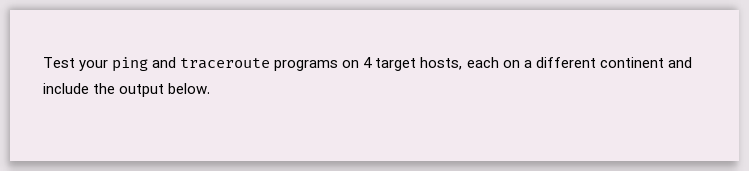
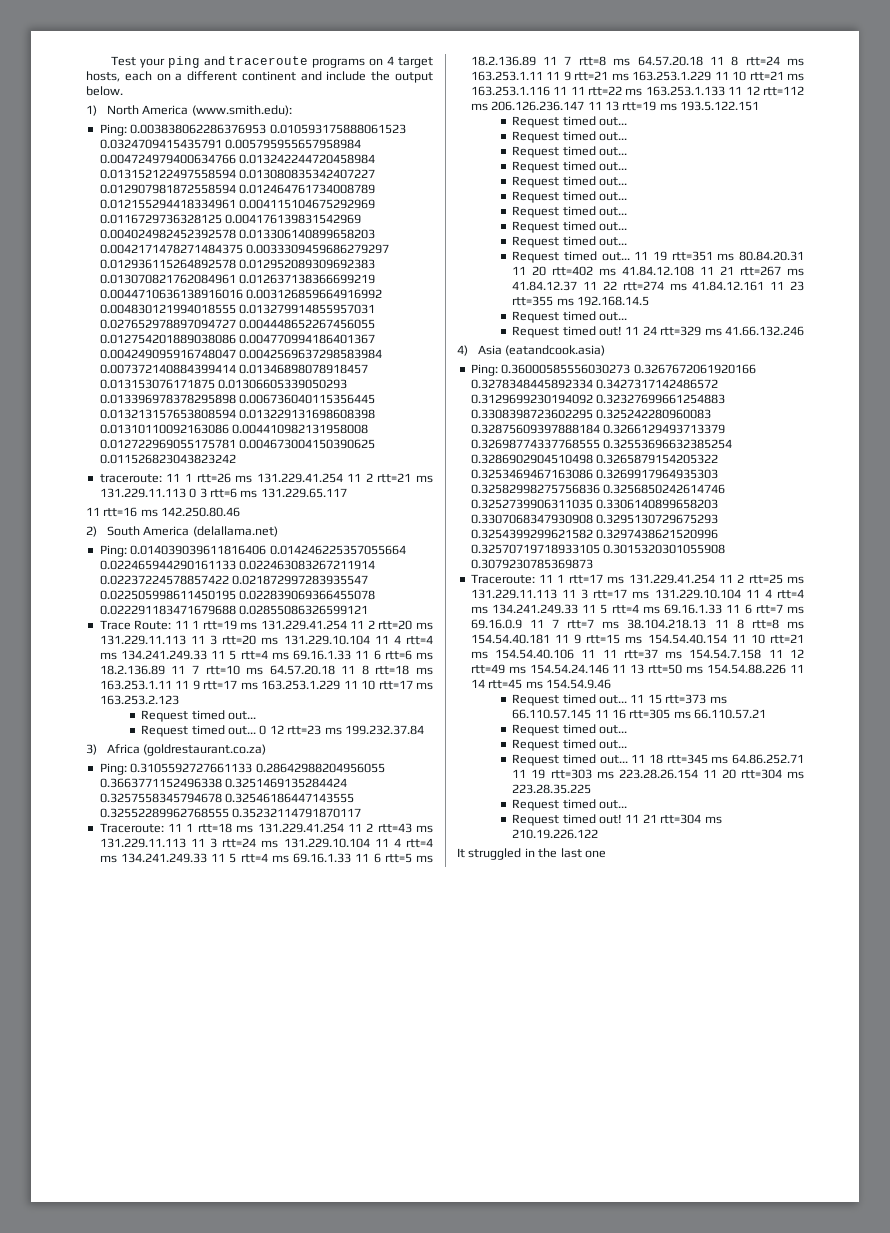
(211, 88) none -> [86,105,292,116] [99,124,406,136] [99,139,362,149] [99,154,376,164] [99,169,376,179] [99,184,376,194] [99,199,376,209] [99,214,362,224] [99,229,376,239] [99,244,390,254] [99,259,376,269] [99,274,376,284] [99,289,383,299] [99,304,376,314] [99,319,376,329] [99,334,376,344] [99,349,383,359] [99,364,369,374] [99,379,348,389] [99,394,376,404] [99,409,376,419] [99,424,369,434] [99,439,376,449] [99,454,236,464] [99,473,433,483] [99,488,347,498] [86,507,241,517] [86,526,278,537] [99,545,406,557] [99,560,376,570] [99,575,369,585] [99,590,376,600] [99,605,369,615] [99,620,433,630] [99,635,433,645] [99,650,434,660] [99,665,433,675] [99,680,434,690] [99,695,179,705] [141,710,257,722] [141,725,424,737] [86,744,267,756] [99,763,385,775] [99,778,348,788] [99,793,355,803] [99,808,362,818] [99,823,433,833] [99,838,433,848] [99,853,434,863] [470,56,804,66] [470,71,804,81] [470,86,804,96] [470,101,759,111] [512,116,628,128] [512,131,628,143] [512,146,628,158] [512,161,628,173] [512,176,628,188] [512,191,628,203] [512,206,628,218] [512,221,628,233] [512,236,628,248] [512,251,804,263] [512,266,804,276] [512,281,804,291] [512,296,650,306] [512,311,628,323] [512,326,804,338] [457,345,606,356] [470,364,756,376] [470,379,719,389] [470,394,726,404] [470,409,712,419] [470,424,726,434] [470,439,733,449] [470,454,719,464] [470,469,719,479] [470,484,726,494] [470,499,719,509] [470,514,719,524] [470,529,719,539] [470,544,726,554] [470,559,593,569] [470,574,804,584] [470,589,804,599] [470,604,804,614] [470,619,804,629] [470,634,804,644] [470,649,804,659] [470,664,804,674] [470,679,611,689] [512,694,727,706] [512,709,767,719] [512,724,628,736] [512,739,628,751] [512,754,804,766] [512,769,804,779] [512,784,592,794] [512,799,628,811] [512,814,722,826] [512,829,599,839] [457,848,606,860] // 1) North America (www.smith.edu): // Ping: 0.003838062286376953 0.010593175888061523 0.0324709415435791 0.005795955657958984 0.004724979400634766 0.013242244720458984 0.013152122497558594 0.013080835342407227 0.012907981872558594 0.012464761734008789 0.012155294418334961 0.004115104675292969 0.0116729736328125 0.004176139831542969 0.004024982452392578 0.013306140899658203 0.0042171478271484375 0.0033309459686279297 0.012936115264892578 0.012952089309692383 0.013070821762084961 0.012637138366699219 0.0044710636138916016 0.003126859664916992 0.004830121994018555 0.013279914855957031 0.027652978897094727 0.004448652267456055 0.012754201889038086 0.004770994186401367 0.004249095916748047 0.0042569637298583984 0.007372140884399414 0.01346898078918457 0.013153076171875 0.01306605339050293 0.013396978378295898 0.006736040115356445 0.013213157653808594 0.013229131698608398 0.01310110092163086 0.004410982131958008 0.012722969055175781 0.004673004150390625 0.011526823043823242 // traceroute: 11 1 rtt=26 ms 131.229.41.254 11 2 rtt=21 ms 131.229.11.113 0 3 rtt=6 ms 131.229.65.117 // 11 rtt=16 ms 142.250.80.46 // 2) South America (delallama.net) // Ping: 0.014039039611816406 0.014246225357055664 0.022465944290161133 0.022463083267211914 0.02237224578857422 0.021872997283935547 0.022505998611450195 0.022839069366455078 0.022291183471679688 0.02855086326599121 // Trace Route: 11 1 rtt=19 ms 131.229.41.254 11 2 rtt=20 ms 131.229.11.113 11 3 rtt=20 ms 131.229.10.104 11 4 rtt=4 ms 134.241.249.33 11 5 rtt=4 ms 69.16.1.33 11 6 rtt=6 ms 18.2.136.89 11 7 rtt=10 ms 64.57.20.18 11 8 rtt=18 ms 163.253.1.11 11 9 rtt=17 ms 163.253.1.229 11 10 rtt=17 ms 163.253.2.123 // Request timed out... // Request timed out... 0 12 rtt=23 ms 199.232.37.84 // 3) Africa (goldrestaurant.co.za) // Ping: 0.3105592727661133 0.28642988204956055 0.3663771152496338 0.3251469135284424 0.3257558345794678 0.32546186447143555 0.32552289962768555 0.35232114791870117 // Traceroute: 11 1 rtt=18 ms 131.229.41.254 11 2 rtt=43 ms 131.229.11.113 11 3 rtt=24 ms 131.229.10.104 11 4 rtt=4 ms 134.241.249.33 11 5 rtt=4 ms 69.16.1.33 11 6 rtt=5 ms 18.2.136.89 11 7 rtt=8 ms 64.57.20.18 11 8 rtt=24 ms 163.253.1.11 11 9 rtt=21 ms 163.253.1.229 11 10 rtt=21 ms 163.253.1.116 11 11 rtt=22 ms 163.253.1.133 11 12 rtt=112 ms 206.126.236.147 11 13 rtt=19 ms 193.5.122.151 // Request timed out... // Request timed out... // Request timed out... // Request timed out... // Request timed out... // Request timed out... // Request timed out... // Request timed out... // Request timed out... // Request timed out... 11 19 rtt=351 ms 80.84.20.31 11 20 rtt=402 ms 41.84.12.108 11 21 rtt=267 ms 41.84.12.37 11 22 rtt=274 ms 41.84.12.161 11 23 rtt=355 ms 192.168.14.5 // Request timed out... // Request timed out! 11 24 rtt=329 ms 41.66.132.246 // 4) Asia (eatandcook.asia) // Ping: 0.36000585556030273 0.3267672061920166 0.3278348445892334 0.3427317142486572 0.3129699230194092 0.32327699661254883 0.3308398723602295 0.325242280960083 0.32875609397888184 0.3266129493713379 0.32698774337768555 0.32553696632385254 0.3286902904510498 0.3265879154205322 0.3253469467163086 0.3269917964935303 0.32582998275756836 0.3256850242614746 0.3252739906311035 0.3306140899658203 0.3307068347930908 0.3295130729675293 0.3254399299621582 0.3297438621520996 0.32570719718933105 0.3015320301055908 0.3079230785369873 // Traceroute: 11 1 rtt=17 ms 131.229.41.254 11 2 rtt=25 ms 131.229.11.113 11 3 rtt=17 ms 131.229.10.104 11 4 rtt=4 ms 134.241.249.33 11 5 rtt=4 ms 69.16.1.33 11 6 rtt=7 ms 69.16.0.9 11 7 rtt=7 ms 38.104.218.13 11 8 rtt=8 ms 154.54.40.181 11 9 rtt=15 ms 154.54.40.154 11 10 rtt=21 ms 154.54.40.106 11 11 rtt=37 ms 154.54.7.158 11 12 rtt=49 ms 154.54.24.146 11 13 rtt=50 ms 154.54.88.226 11 14 rtt=45 ms 154.54.9.46 // Request timed out... 11 15 rtt=373 ms 66.110.57.145 11 16 rtt=305 ms 66.110.57.21 // Request timed out... // Request timed out... // Request timed out... 11 18 rtt=345 ms 64.86.252.71 11 19 rtt=303 ms 223.28.26.154 11 20 rtt=304 ms 223.28.35.225 // Request timed out... // Request timed out! 11 21 rtt=304 ms 210.19.226.122 // It struggled in the last one

